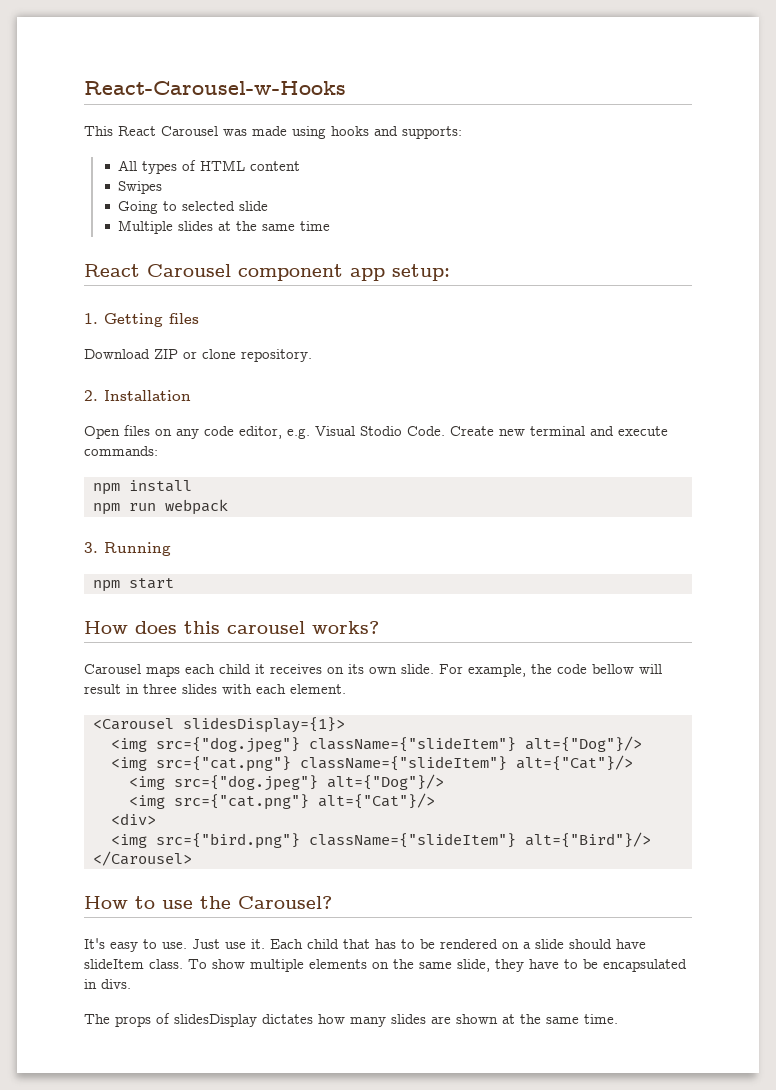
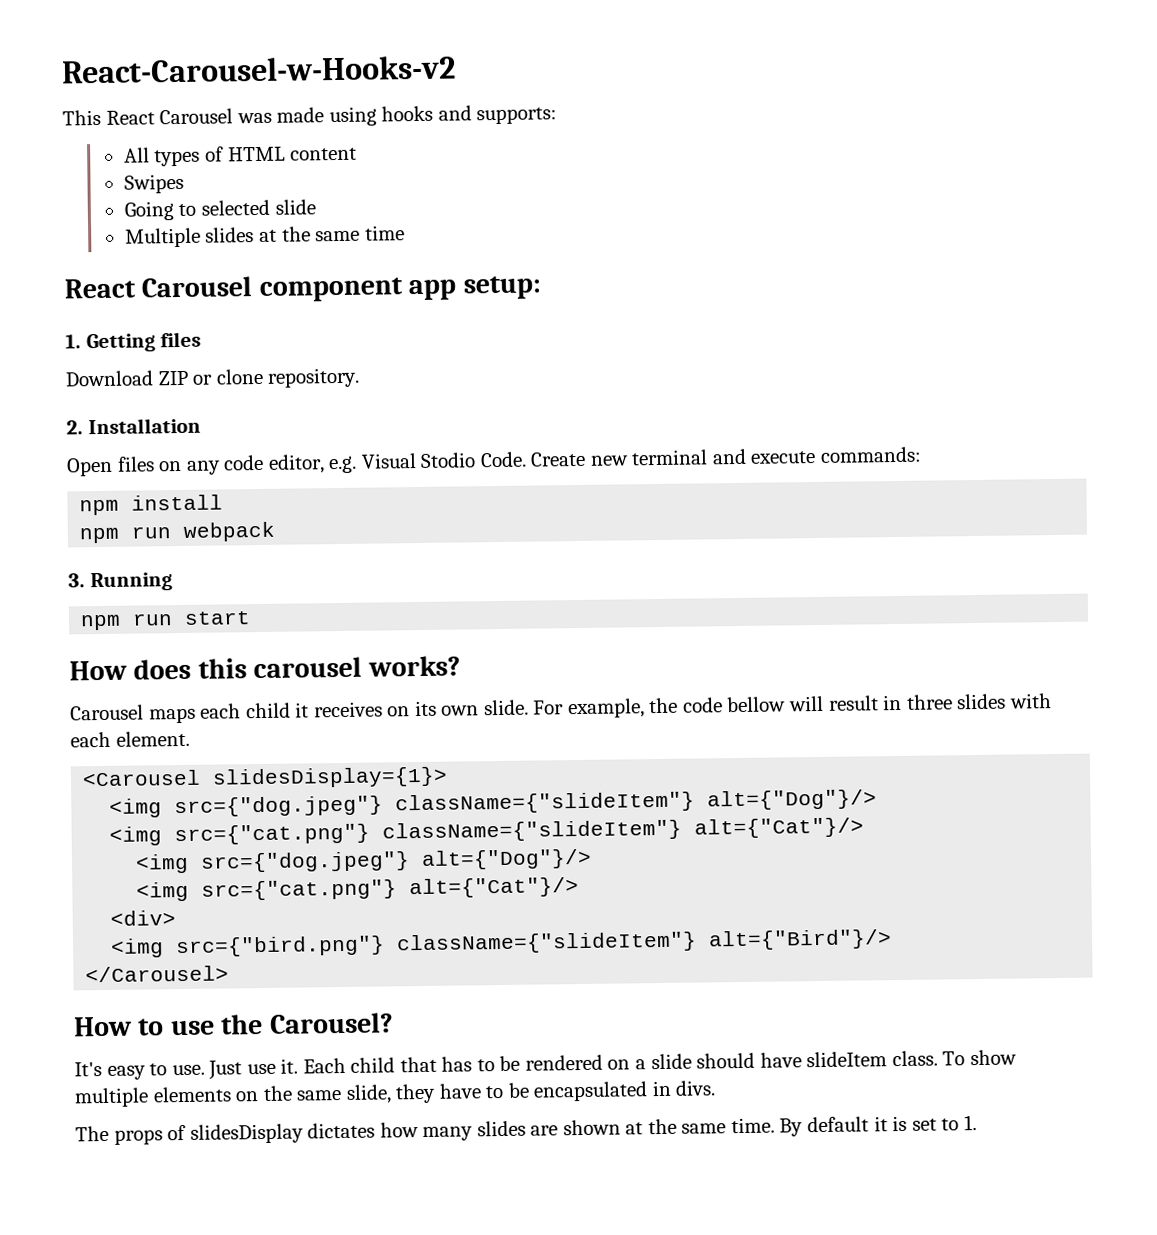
[84,81,346,95] React-Carousel-w-Hooks -> [61,55,456,84] React-Carousel-w-Hooks-v2
(120, 586) none -> [132,613,174,626] run
(618, 1019) none -> [779,1115,977,1137] By default it is set to 1.

